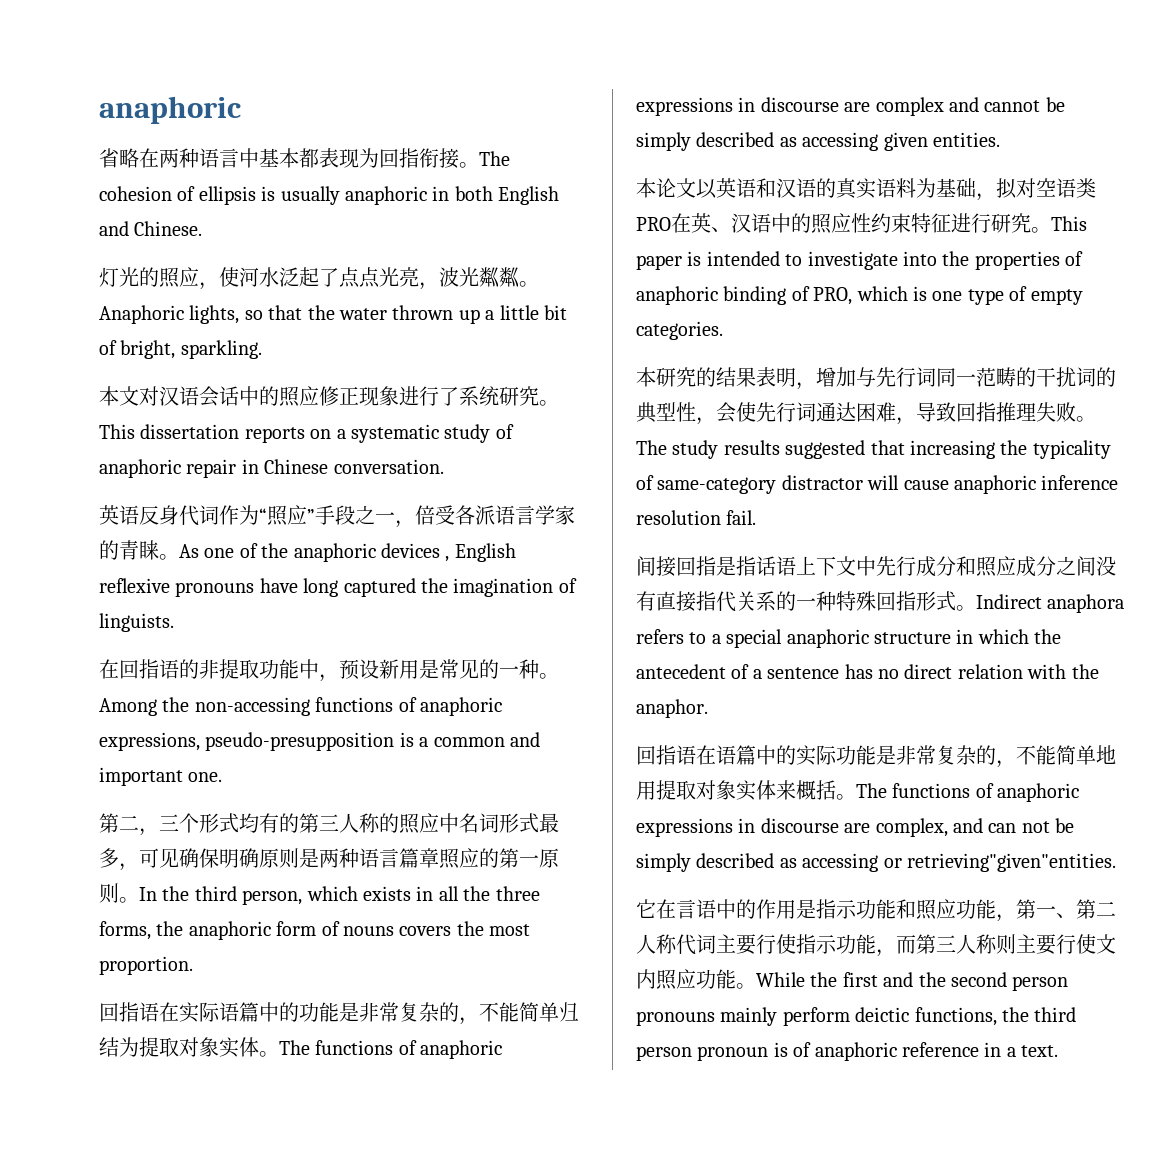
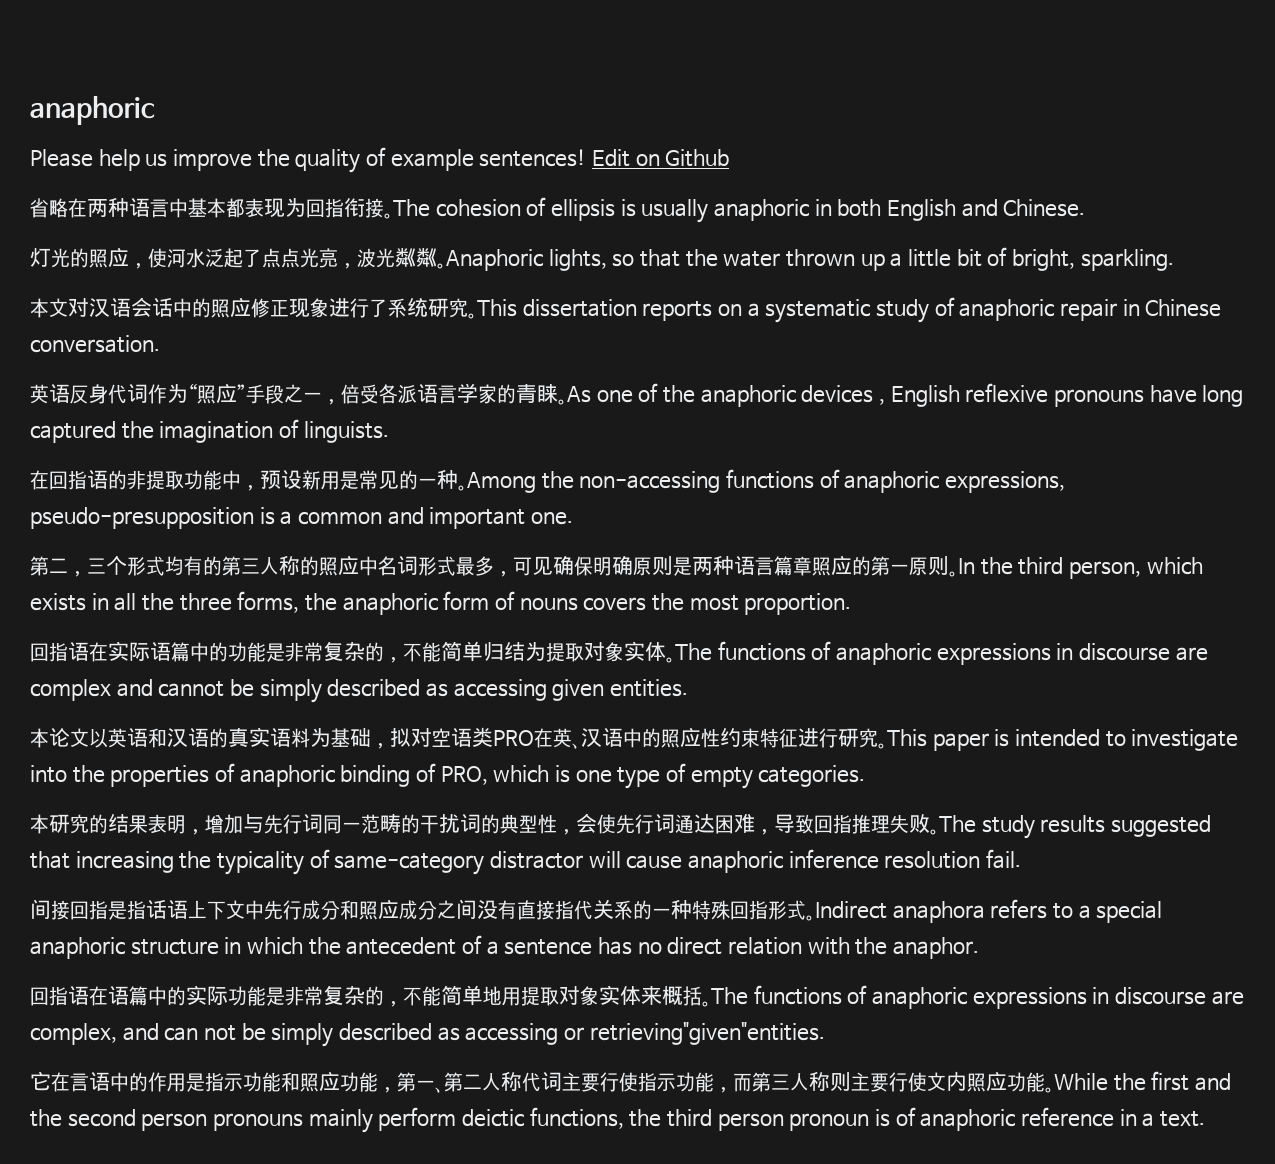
[99,96,241,124] anaphoric -> [30,96,155,125] [30,147,730,173] anaphoric // Please help us improve the quality of example sentences! Edit on Github

